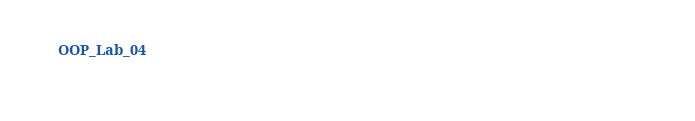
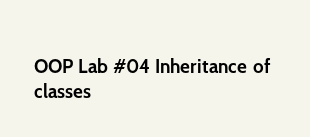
[58,44,146,57] OOP_Lab_04 -> [34,58,271,73] [34,83,91,98] OOP Lab #04 Inheritance of classes

